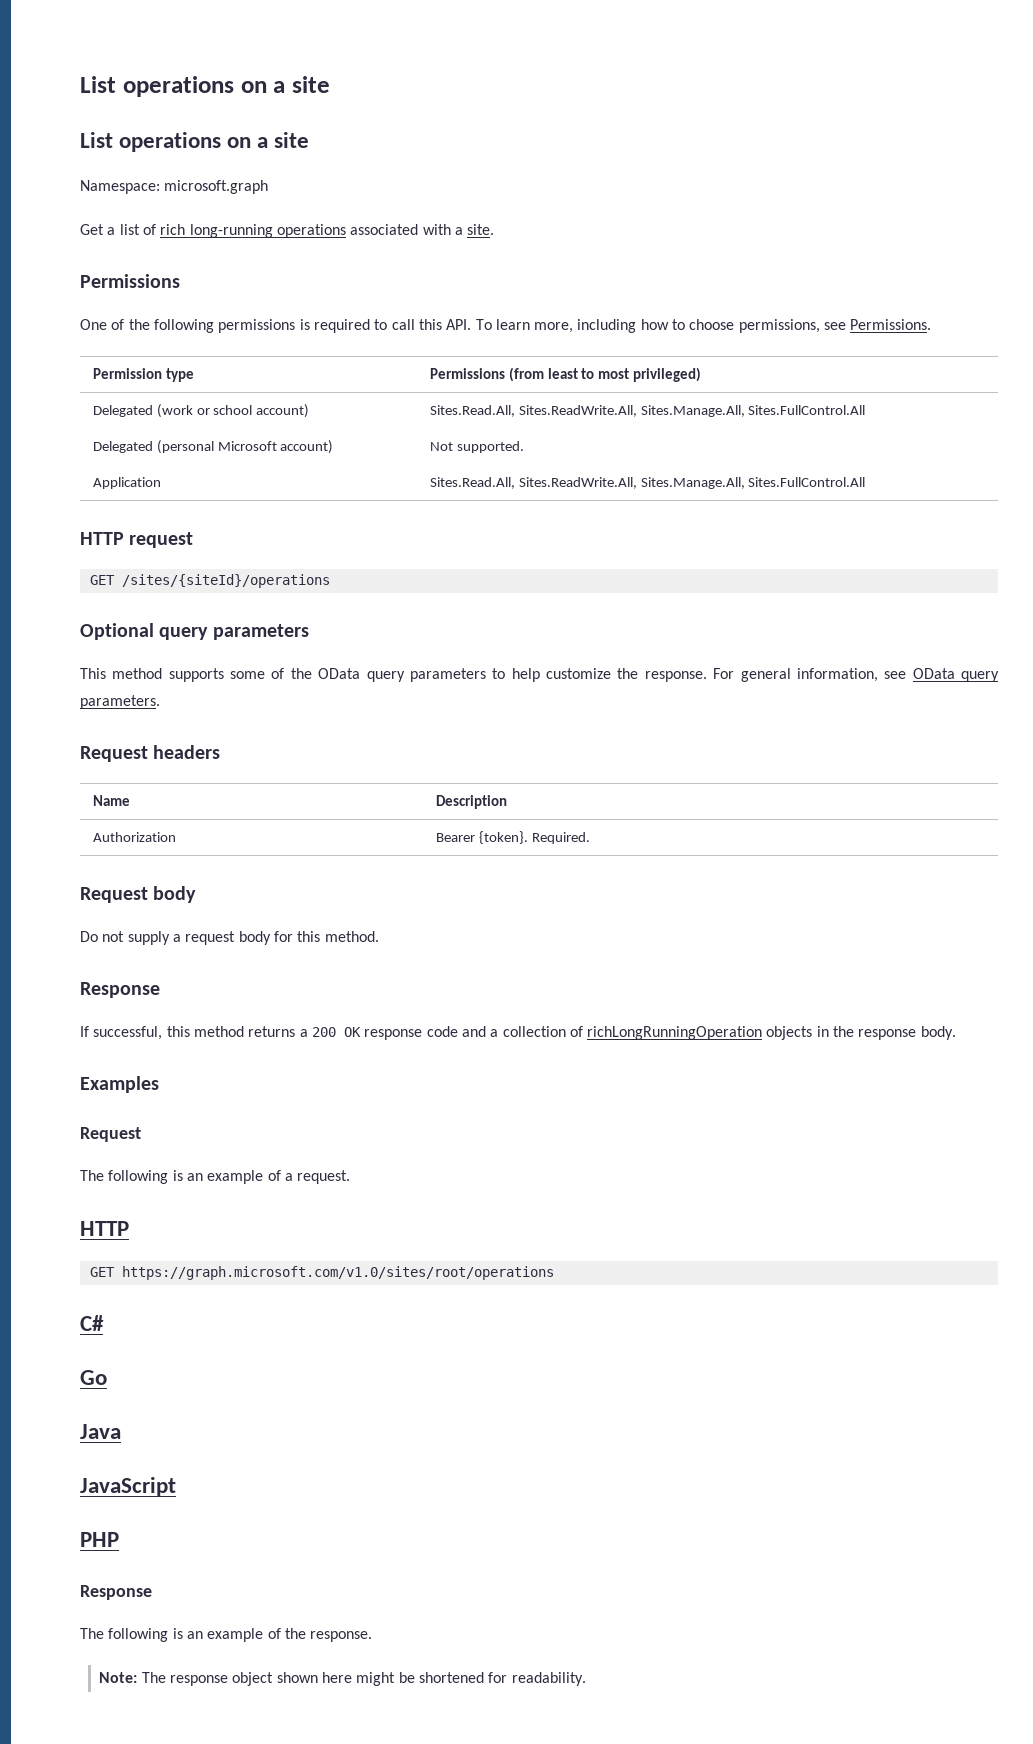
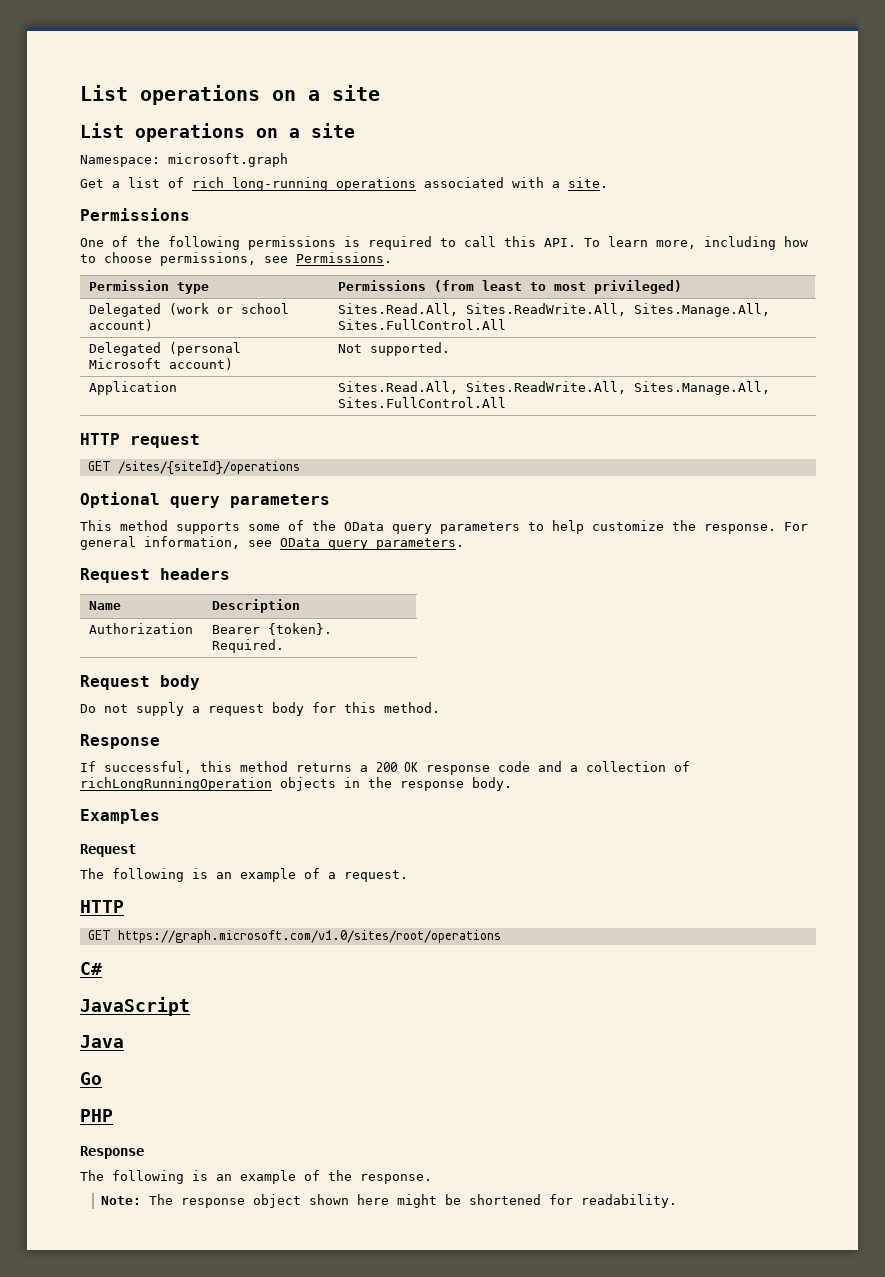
[80,1370,107,1385] Go -> [80,997,190,1016] JavaScript
[80,1477,176,1497] JavaScript -> [80,1072,102,1085] Go

